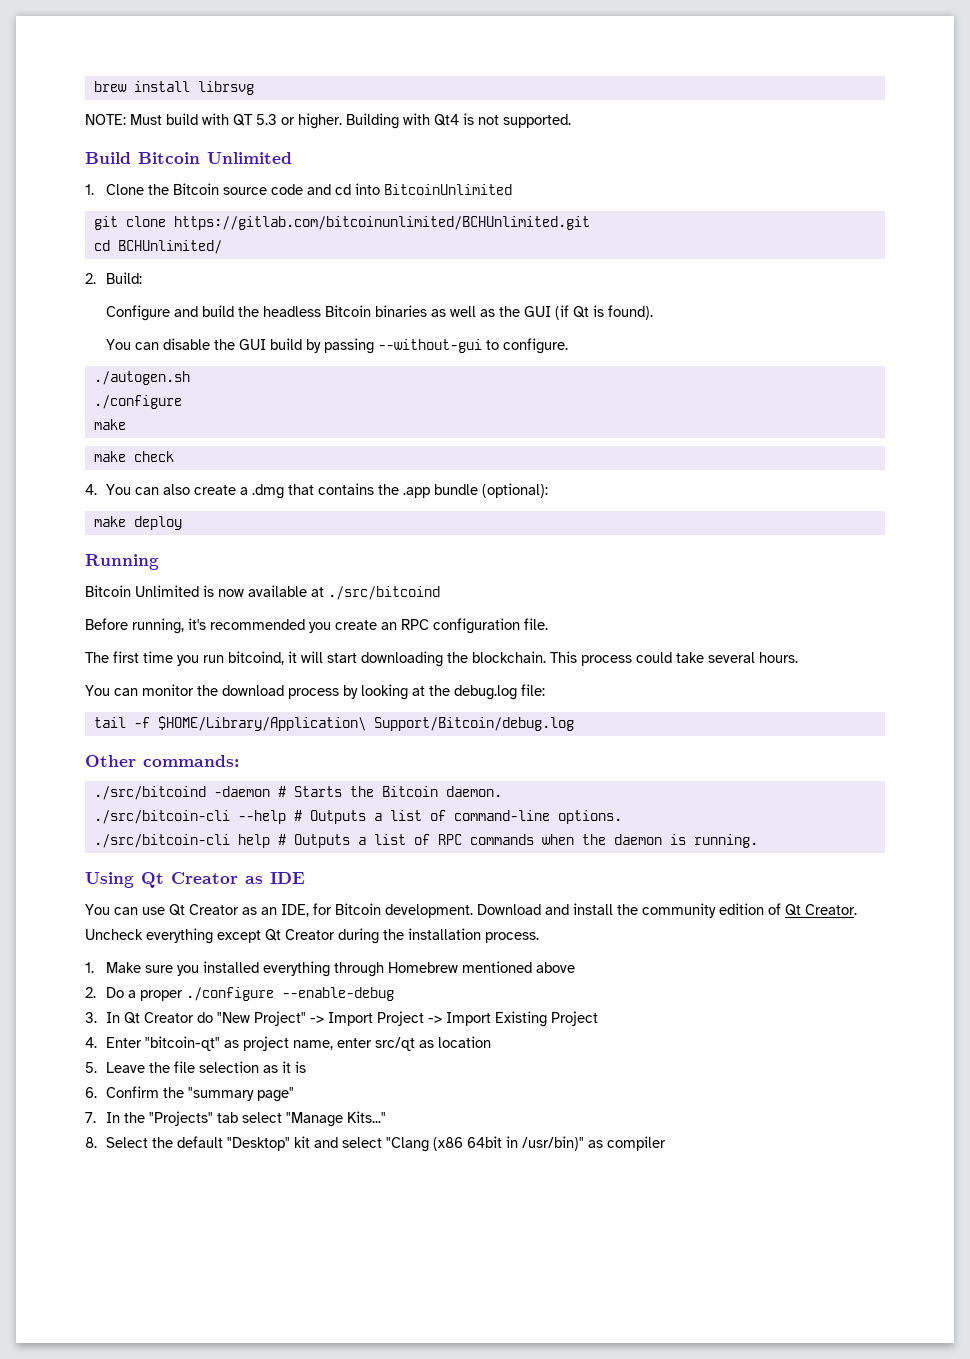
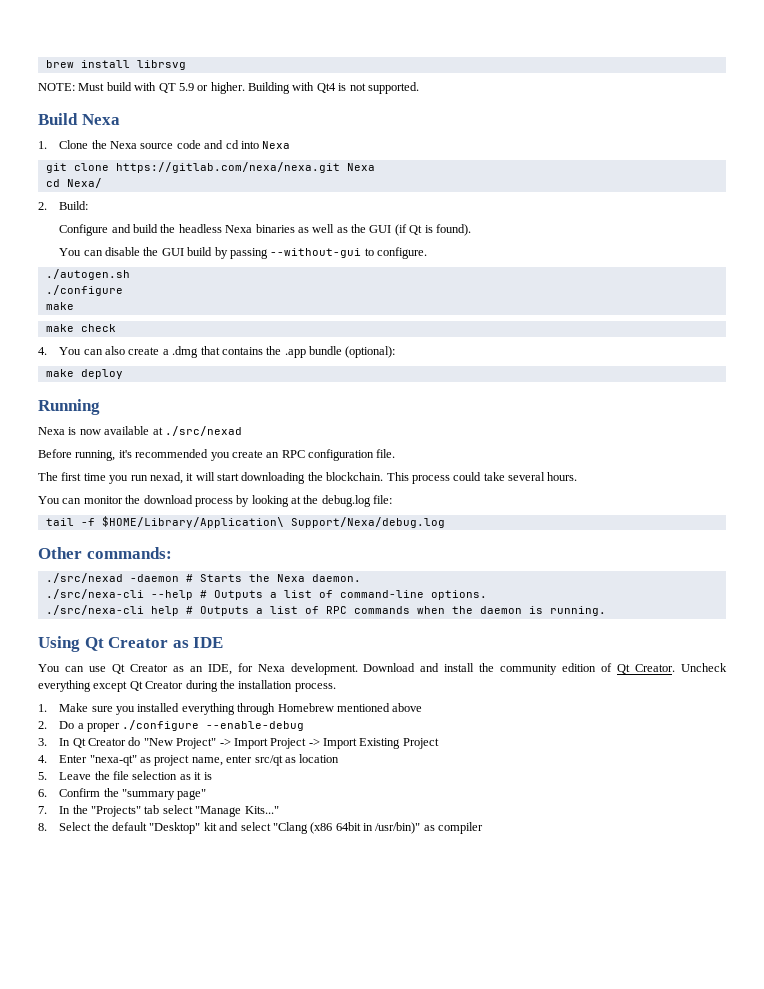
[256,114,277,125] 5.3 -> [178,83,194,91] 5.9
[138,152,292,164] Bitcoin Unlimited -> [81,114,120,125] Nexa
[173,183,220,195] Bitcoin -> [110,141,138,149] Nexa
[384,184,513,195] BitcoinUnlimited -> [262,141,291,149] Nexa
[173,216,590,230] [93,240,222,254] https://gitlab.com/bitcoinunlimited/BCHUnlimited.git // cd BCHUnlimited/ -> [115,162,375,173] [45,178,102,188] https://gitlab.com/nexa/nexa.git Nexa // cd Nexa/
[325,305,372,317] Bitcoin -> [225,225,253,233] Nexa
[85,585,199,597] Bitcoin Unlimited -> [38,427,65,435] Nexa
[328,586,440,600] ./src/bitcoind -> [164,426,242,436] ./src/nexad
[228,651,284,665] bitcoind, -> [149,472,183,484] nexad,
[373,717,574,731] Support/Bitcoin/debug.log -> [290,517,445,528] Support/Nexa/debug.log
[93,786,206,800] ./src/bitcoind -> [45,573,123,583] ./src/nexad
[381,786,438,797] Bitcoin -> [276,574,305,582] Nexa
[93,810,230,824] ./src/bitcoin-cli -> [45,589,144,599] ./src/nexa-cli
[93,834,230,848] ./src/bitcoin-cli -> [45,605,144,615] ./src/nexa-cli
[335,903,381,915] Bitcoin -> [257,664,285,672] Nexa
[145,1036,221,1051] "bitcoin-qt" -> [89,755,137,766] "nexa-qt"

